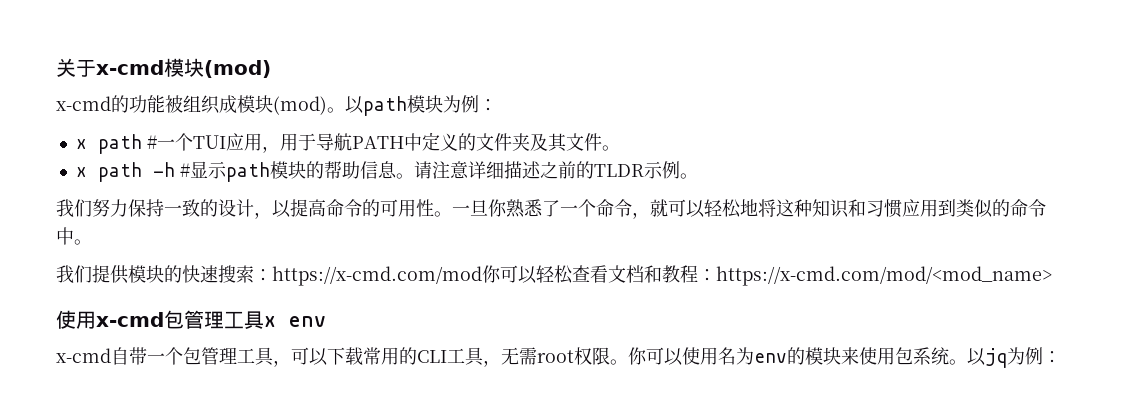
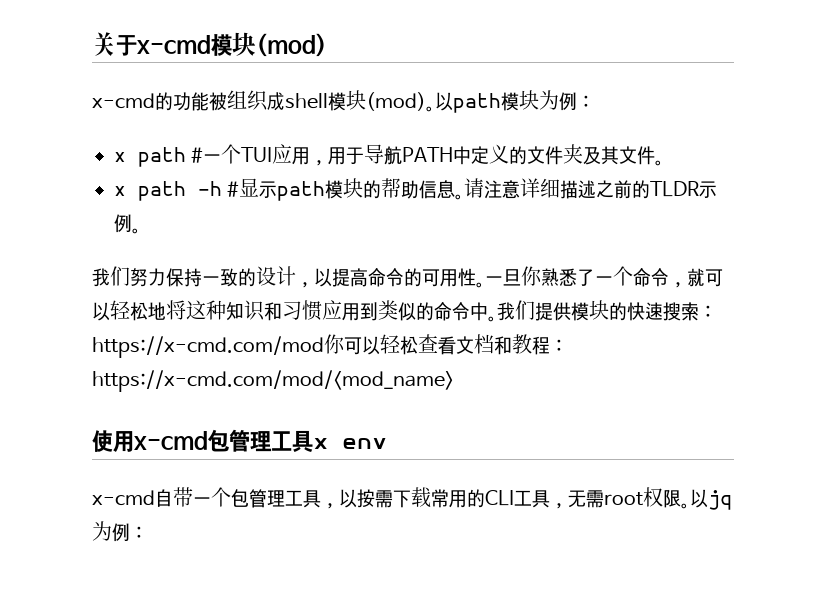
(237, 104) none -> [285,93,328,109] shell
(92, 242) // -> (497, 319) none
[291,347,328,366] 可以 -> [339,489,393,508] 以按需
[628,347,967,366] 你可以使用名为env的模块来使用包系统。 -> (690, 506) none

